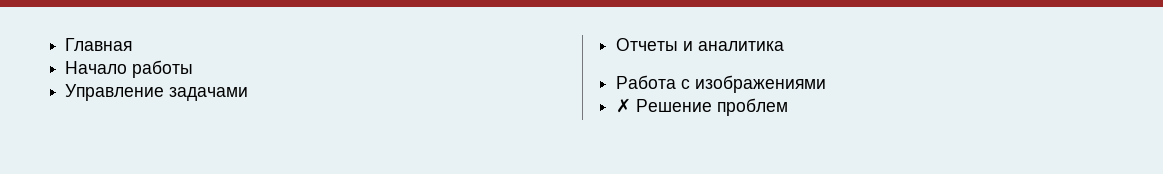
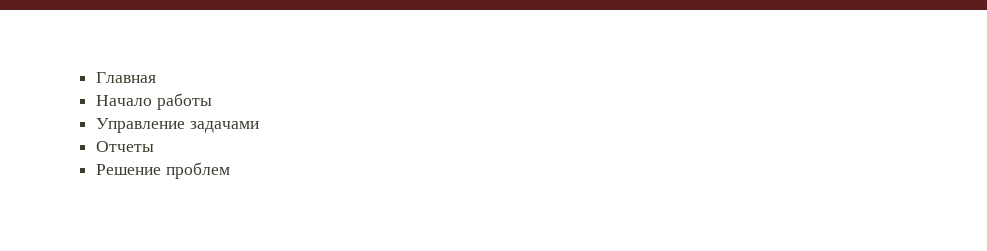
[683,41,785,51] [616,75,827,93] [616,98,632,113] и аналитика // Работа с изображениями // ✗ -> (155, 146) //

